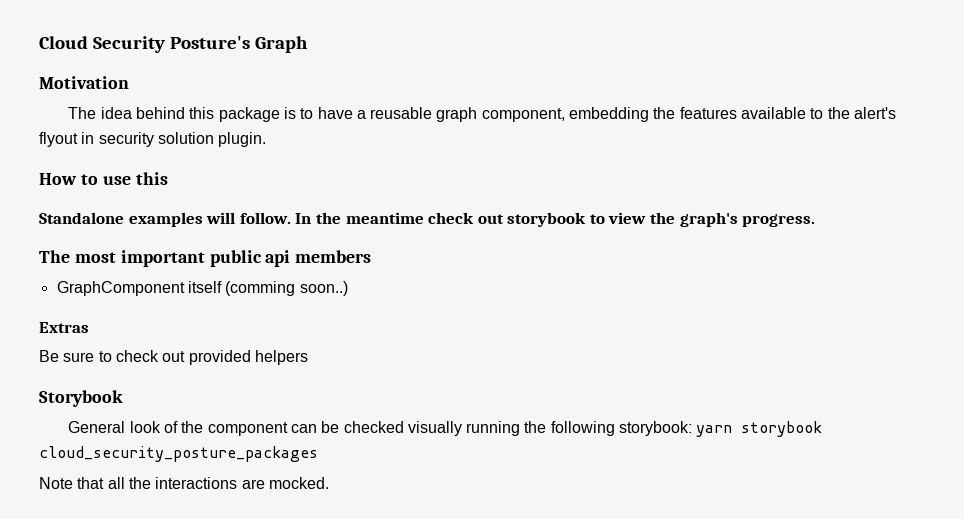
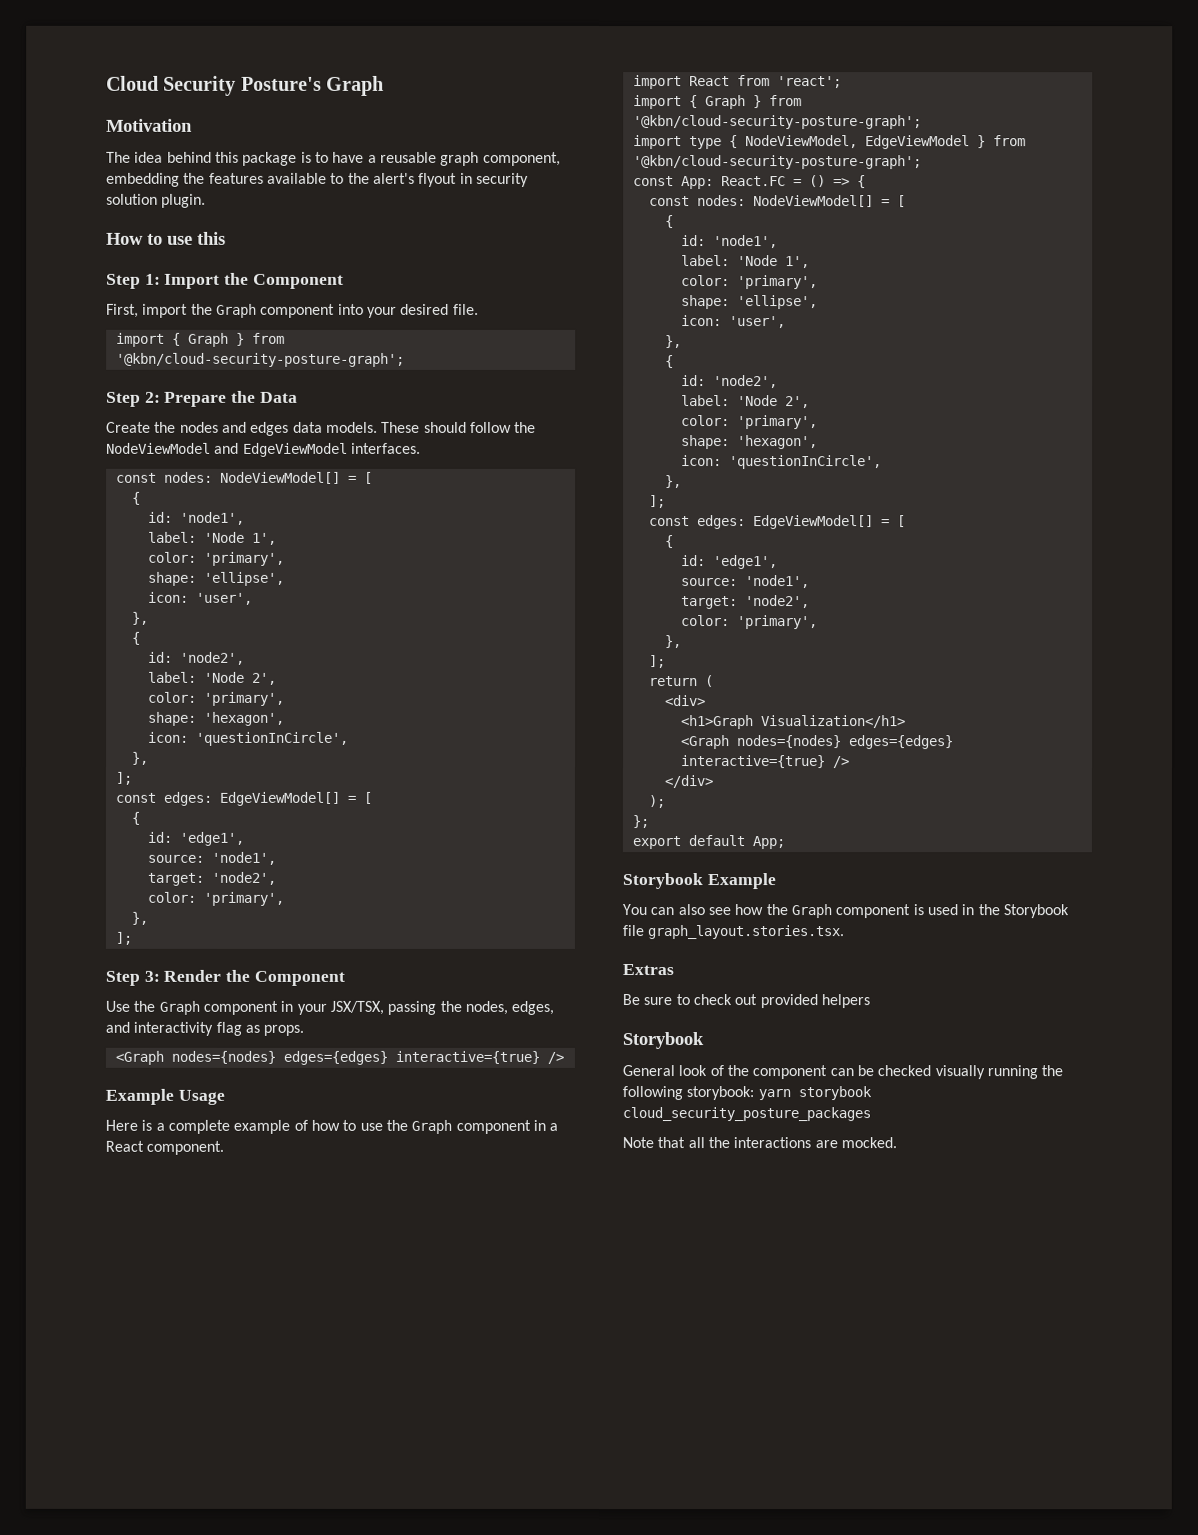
[39,212,816,227] [39,250,372,267] [56,281,348,296] Standalone examples will follow. In the meantime check out storybook to view the graph's progress. // The most important public api members // GraphComponent itself (comming soon..) -> [106,272,344,289] [106,303,479,318] [115,332,285,347] [115,352,405,367] [106,390,298,407] [106,421,537,436] [106,442,421,457] [115,471,373,484] [131,491,141,505] [147,511,245,525] [147,531,277,545] [147,551,285,566] [147,571,285,586] [147,591,253,605] [131,611,149,625] [131,631,141,645] [147,651,245,665] [147,671,277,685] [147,691,285,706] [147,711,285,726] [147,731,349,746] [131,751,149,765] [114,771,132,785] [114,791,372,806] [130,811,140,825] [146,831,244,846] [146,851,276,865] [146,871,276,886] [146,891,284,906] [130,911,148,925] [114,931,132,945] [105,969,345,986] [105,1000,555,1015] [105,1021,305,1036] [114,1050,564,1065] [105,1088,225,1105] [105,1119,559,1134] [105,1140,225,1155] [632,75,842,90] [632,95,802,110] [632,115,922,130] [632,135,1026,150] [632,155,922,170] [632,175,866,190] [648,195,906,208] [664,215,674,229] [680,235,778,249] [680,255,810,269] [680,275,818,290] [680,295,818,310] [680,315,786,329] [664,335,682,349] [664,355,674,369] [680,375,778,389] [680,395,810,409] [680,415,818,430] [680,435,818,450] [680,455,882,470] [664,475,682,489] [648,495,666,509] [648,515,906,530] [664,535,674,549] [680,555,778,570] [680,575,810,589] [680,595,810,610] [680,615,818,630] [664,635,682,649] [648,655,666,669] [648,675,714,688] [664,695,706,707] [680,715,906,730] [680,735,954,750] [679,755,850,769] [663,775,713,789] [647,795,665,809] [631,815,649,829] [631,835,785,850] [622,873,776,890] [622,904,1069,919] [622,925,845,940] Step 1: Import the Component // First, import the Graph component into your desired file. // import { Graph } from '@kbn/cloud-security-posture-graph'; // Step 2: Prepare the Data // Create the nodes and edges data models. These should follow the NodeViewModel and EdgeViewModel interfaces. // const nodes: NodeViewModel[] = [ // { // id: 'node1', // label: 'Node 1', // color: 'primary', // shape: 'ellipse', // icon: 'user', // }, // { // id: 'node2', // label: 'Node 2', // color: 'primary', // shape: 'hexagon', // icon: 'questionInCircle', // }, // ]; // const edges: EdgeViewModel[] = [ // { // id: 'edge1', // source: 'node1', // target: 'node2', // color: 'primary', // }, // ]; // Step 3: Render the Component // Use the Graph component in your JSX/TSX, passing the nodes, edges, and interactivity flag as props. // <Graph nodes={nodes} edges={edges} interactive={true} /> // Example Usage // Here is a complete example of how to use the Graph component in a React component. // import React from 'react'; // import { Graph } from '@kbn/cloud-security-posture-graph'; // import type { NodeViewModel, EdgeViewModel } from '@kbn/cloud-security-posture-graph'; // const App: React.FC = () => { // const nodes: NodeViewModel[] = [ // { // id: 'node1', // label: 'Node 1', // color: 'primary', // shape: 'ellipse', // icon: 'user', // }, // { // id: 'node2', // label: 'Node 2', // color: 'primary', // shape: 'hexagon', // icon: 'questionInCircle', // }, // ]; // const edges: EdgeViewModel[] = [ // { // id: 'edge1', // source: 'node1', // target: 'node2', // color: 'primary', // }, // ]; // return ( // <div> // <h1>Graph Visualization</h1> // <Graph nodes={nodes} edges={edges} interactive={true} /> // </div> // ); // }; // export default App; // Storybook Example // You can also see how the Graph component is used in the Storybook file graph_layout.stories.tsx.

